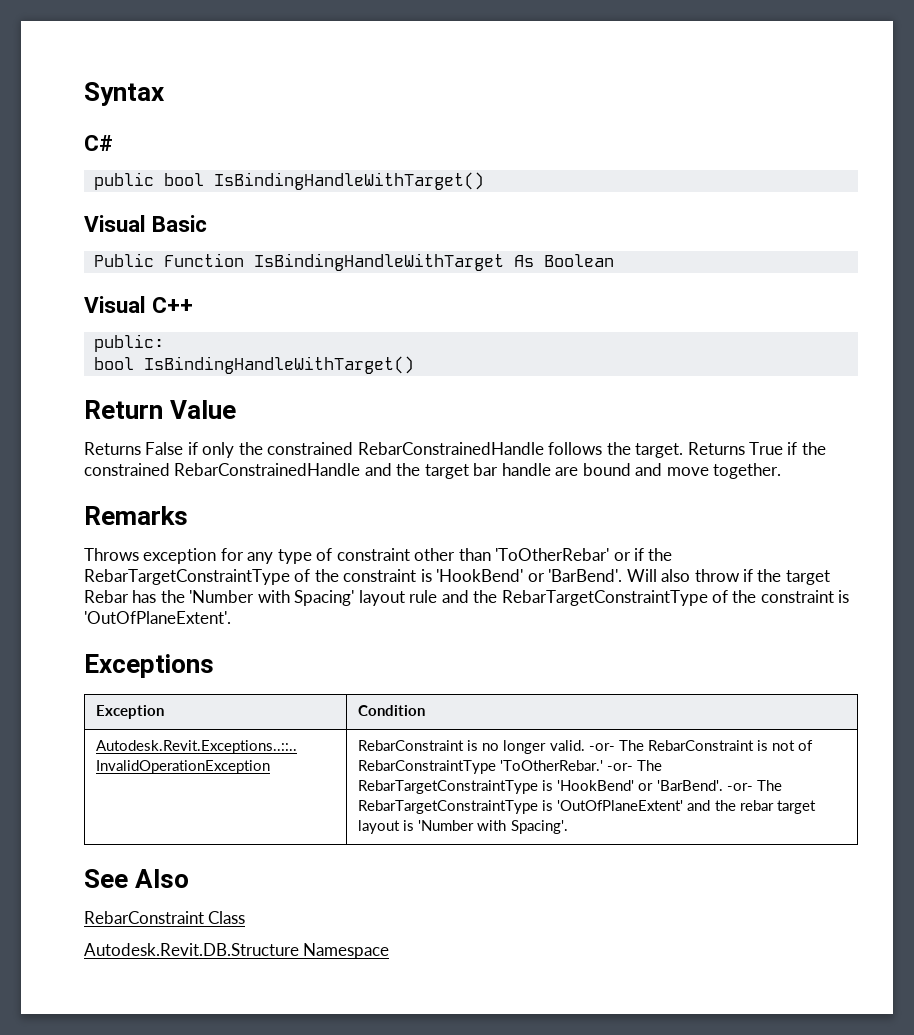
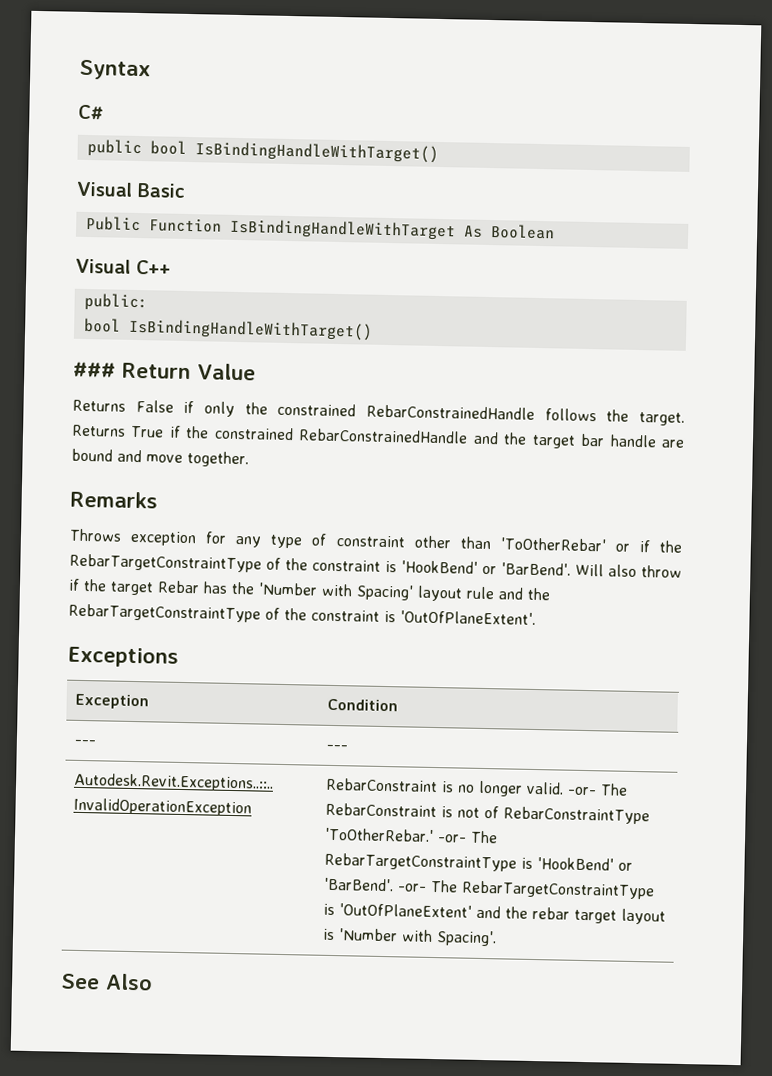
(414, 365) none -> [73,361,116,378] ###
(426, 710) none -> [73,739,96,746] [325,744,348,751] // --- | ---
[84,911,246,924] [84,943,390,959] // RebarConstraint Class // Autodesk.Revit.DB.Structure Namespace -> (153, 982) none

